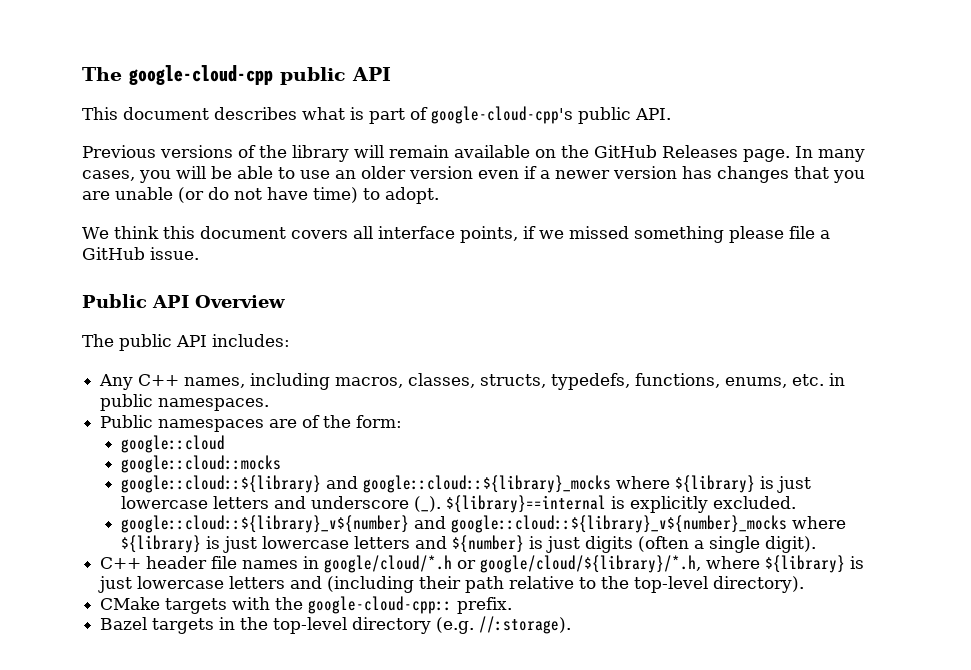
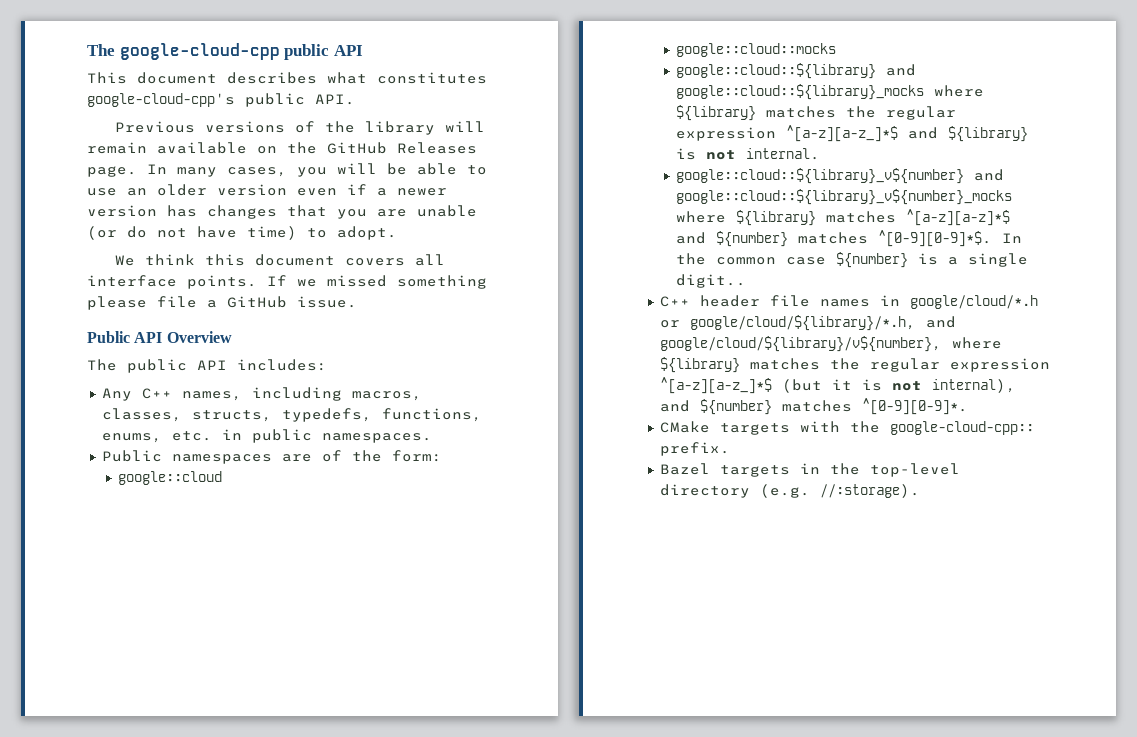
[350,107,428,124] is part of -> [377,72,487,84] constitutes
[459,226,536,243] points, if -> [187,275,287,289] points. If
[760,476,812,493] [121,495,797,513] is just lowercase letters and underscore (_). ${library}==internal is explicitly excluded. -> [766,106,957,120] [676,125,1029,142] [676,148,821,160] matches the regular expression ^[a-z][a-z_]*$ and ${library} is not internal.
[206,535,690,553] is just lowercase letters and ${number} is just digits (often -> [826,209,1011,226] [676,230,1023,247] [676,252,939,268] matches ^[a-z][a-z]*$ and ${number} matches ^[0-9][0-9]*$. In the common case ${number} is
[765,536,817,553] digit). -> [676,274,747,288] digit..
[706,555,865,573] [98,576,805,593] where ${library} is just lowercase letters and (including their path relative to the top-level directory). -> [925,316,956,328] [659,336,1002,352] [659,357,1050,373] [659,377,1016,394] [659,398,968,415] and google/cloud/${library}/v${number}, where ${library} matches the regular expression ^[a-z][a-z_]*$ (but it is not internal), and ${number} matches ^[0-9][0-9]*.

